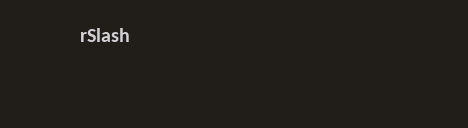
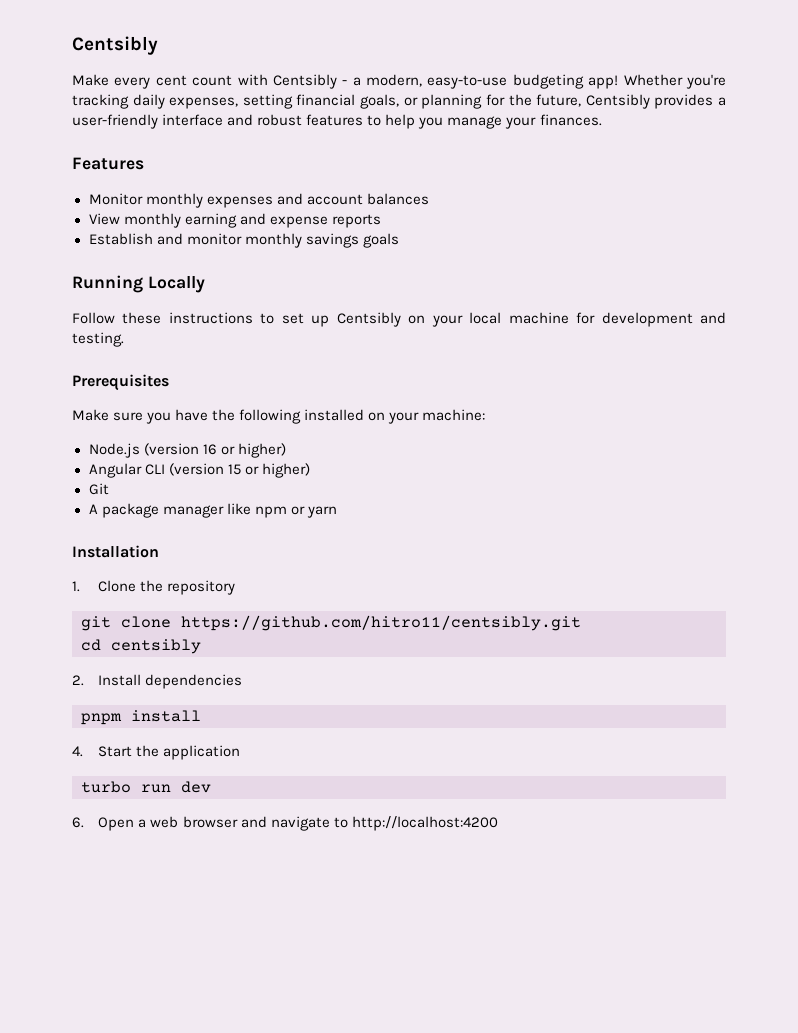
[80,28,130,42] rSlash -> [72,36,158,55] [72,74,726,89] [72,94,727,109] [72,114,602,129] [72,157,144,170] [88,193,429,208] [88,213,381,228] [88,233,399,248] [72,275,205,293] [72,312,726,327] [72,332,124,347] [72,374,169,391] [72,409,486,424] [88,443,286,458] [88,463,310,478] [88,483,109,495] [88,503,337,518] [72,545,159,558] [72,580,236,595] [81,615,581,631] [81,639,201,654] [72,674,243,689] [81,710,201,725] [72,745,241,760] [81,781,211,793] [72,816,498,831] Centsibly // Make every cent count with Centsibly - a modern, easy-to-use budgeting app! Whether you're tracking daily expenses, setting financial goals, or planning for the future, Centsibly provides a user-friendly interface and robust features to help you manage your finances. // Features // Monitor monthly expenses and account balances // View monthly earning and expense reports // Establish and monitor monthly savings goals // Running Locally // Follow these instructions to set up Centsibly on your local machine for development and testing. // Prerequisites // Make sure you have the following installed on your machine: // Node.js (version 16 or higher) // Angular CLI (version 15 or higher) // Git // A package manager like npm or yarn // Installation // 1. Clone the repository // git clone https://github.com/hitro11/centsibly.git // cd centsibly // 2. Install dependencies // pnpm install // 4. Start the application // turbo run dev // 6. Open a web browser and navigate to http://localhost:4200

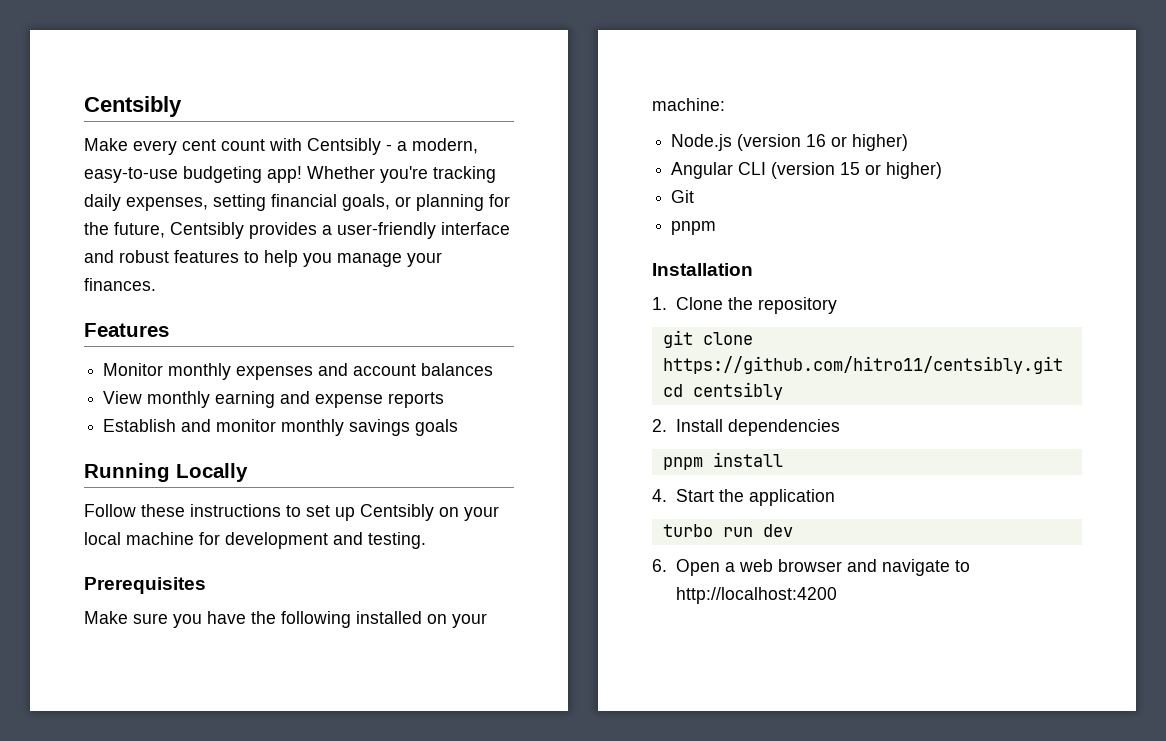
[88,503,337,518] A package manager like npm or yarn -> [671,221,717,235] pnpm

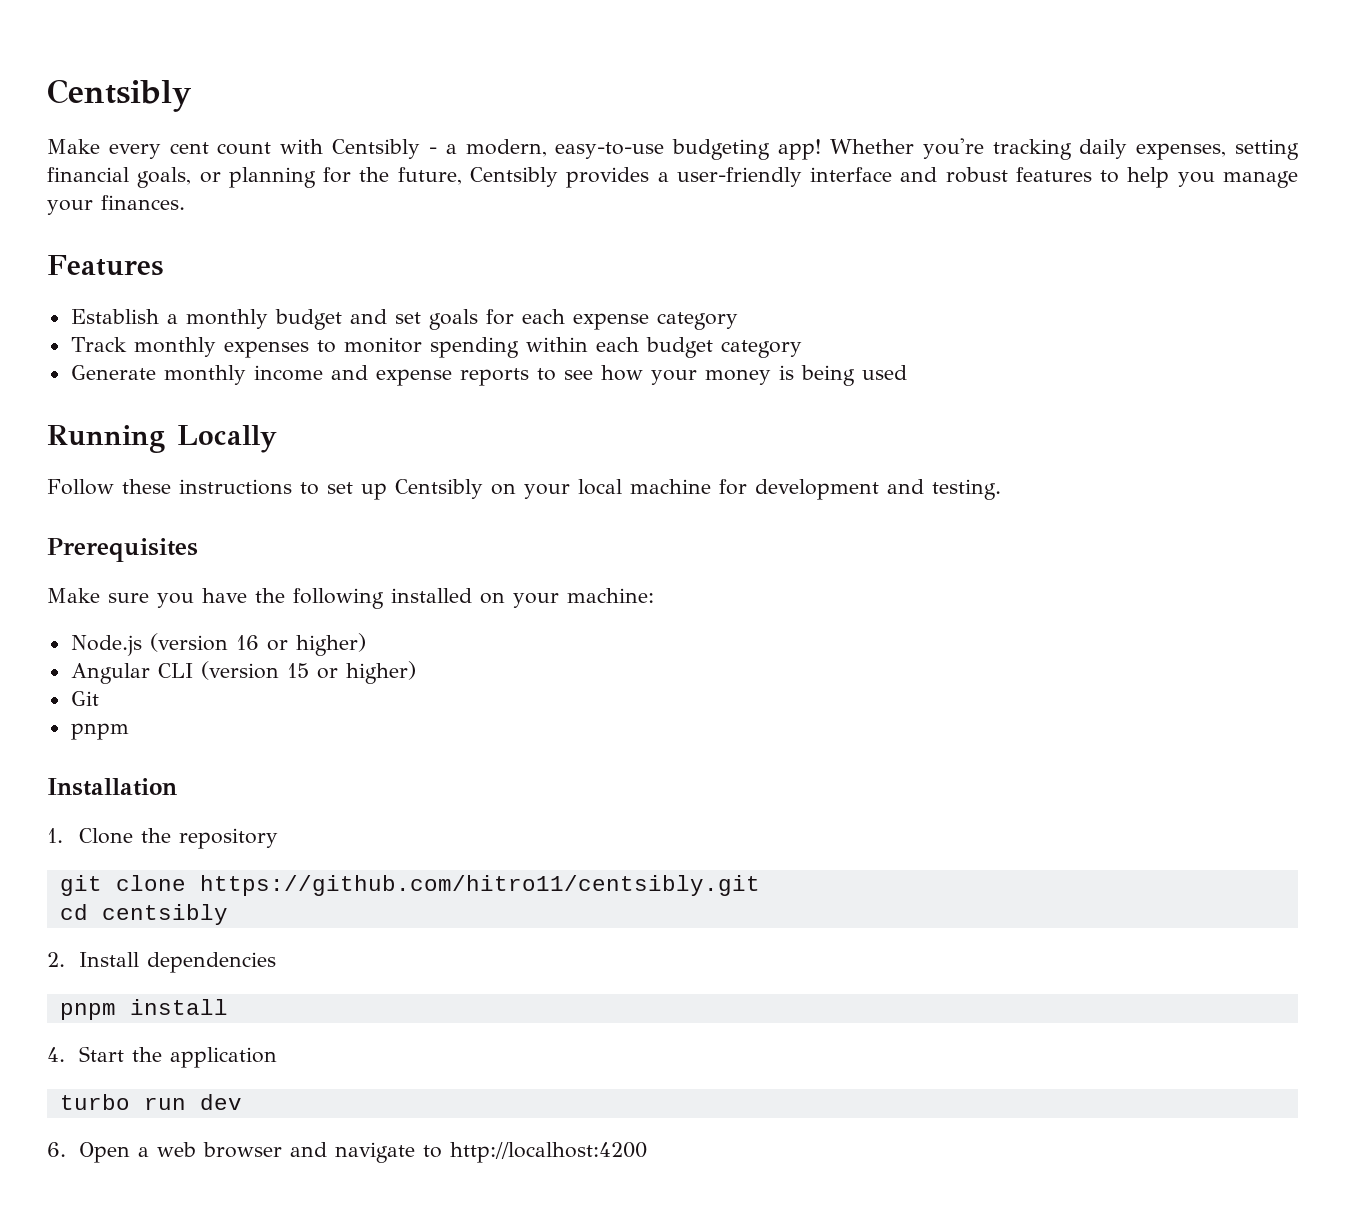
[103,363,494,380] [103,391,445,408] [103,419,459,436] Monitor monthly expenses and account balances // View monthly earning and expense reports // Establish and monitor monthly savings goals -> [70,309,738,330] [70,337,802,358] [70,365,907,386] Establish a monthly budget and set goals for each expense category // Track monthly expenses to monitor spending within each budget category // Generate monthly income and expense reports to see how your money is being used

